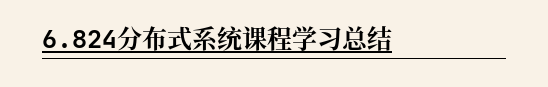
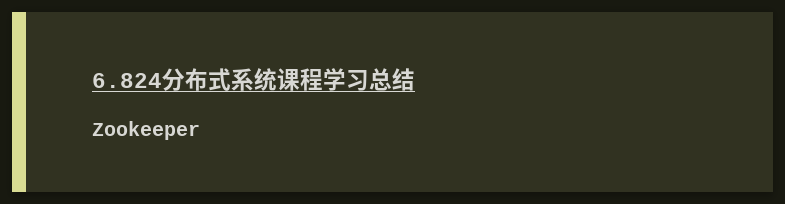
(392, 38) none -> [92,121,200,140] // Zookeeper

